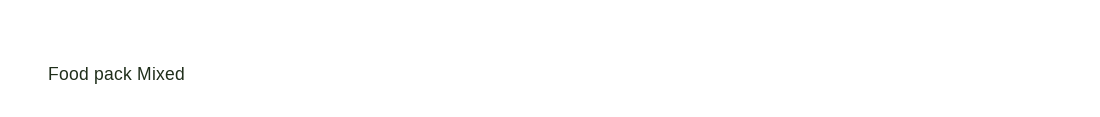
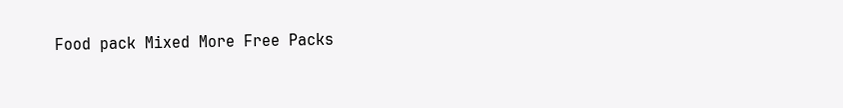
(185, 73) none -> [198,32,334,48] More Free Packs

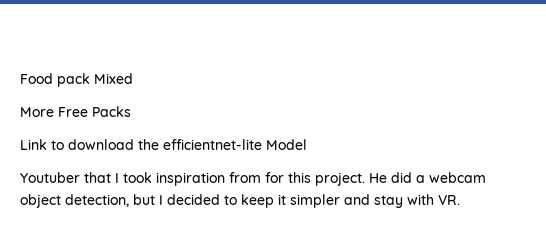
(190, 41) none -> (133, 78) //
(334, 39) none -> [20,139,307,150] [20,172,486,186] [20,194,460,208] // Link to download the efficientnet-lite Model // Youtuber that I took inspiration from for this project. He did a webcam object detection, but I decided to keep it simpler and stay with VR.

